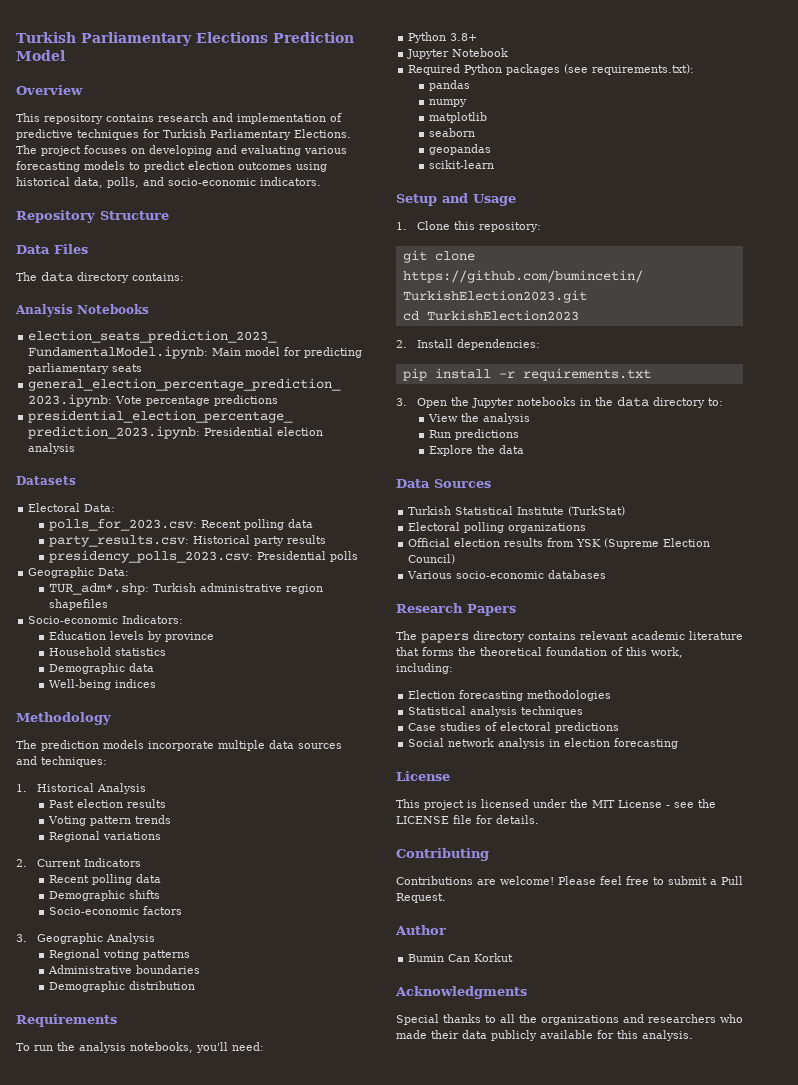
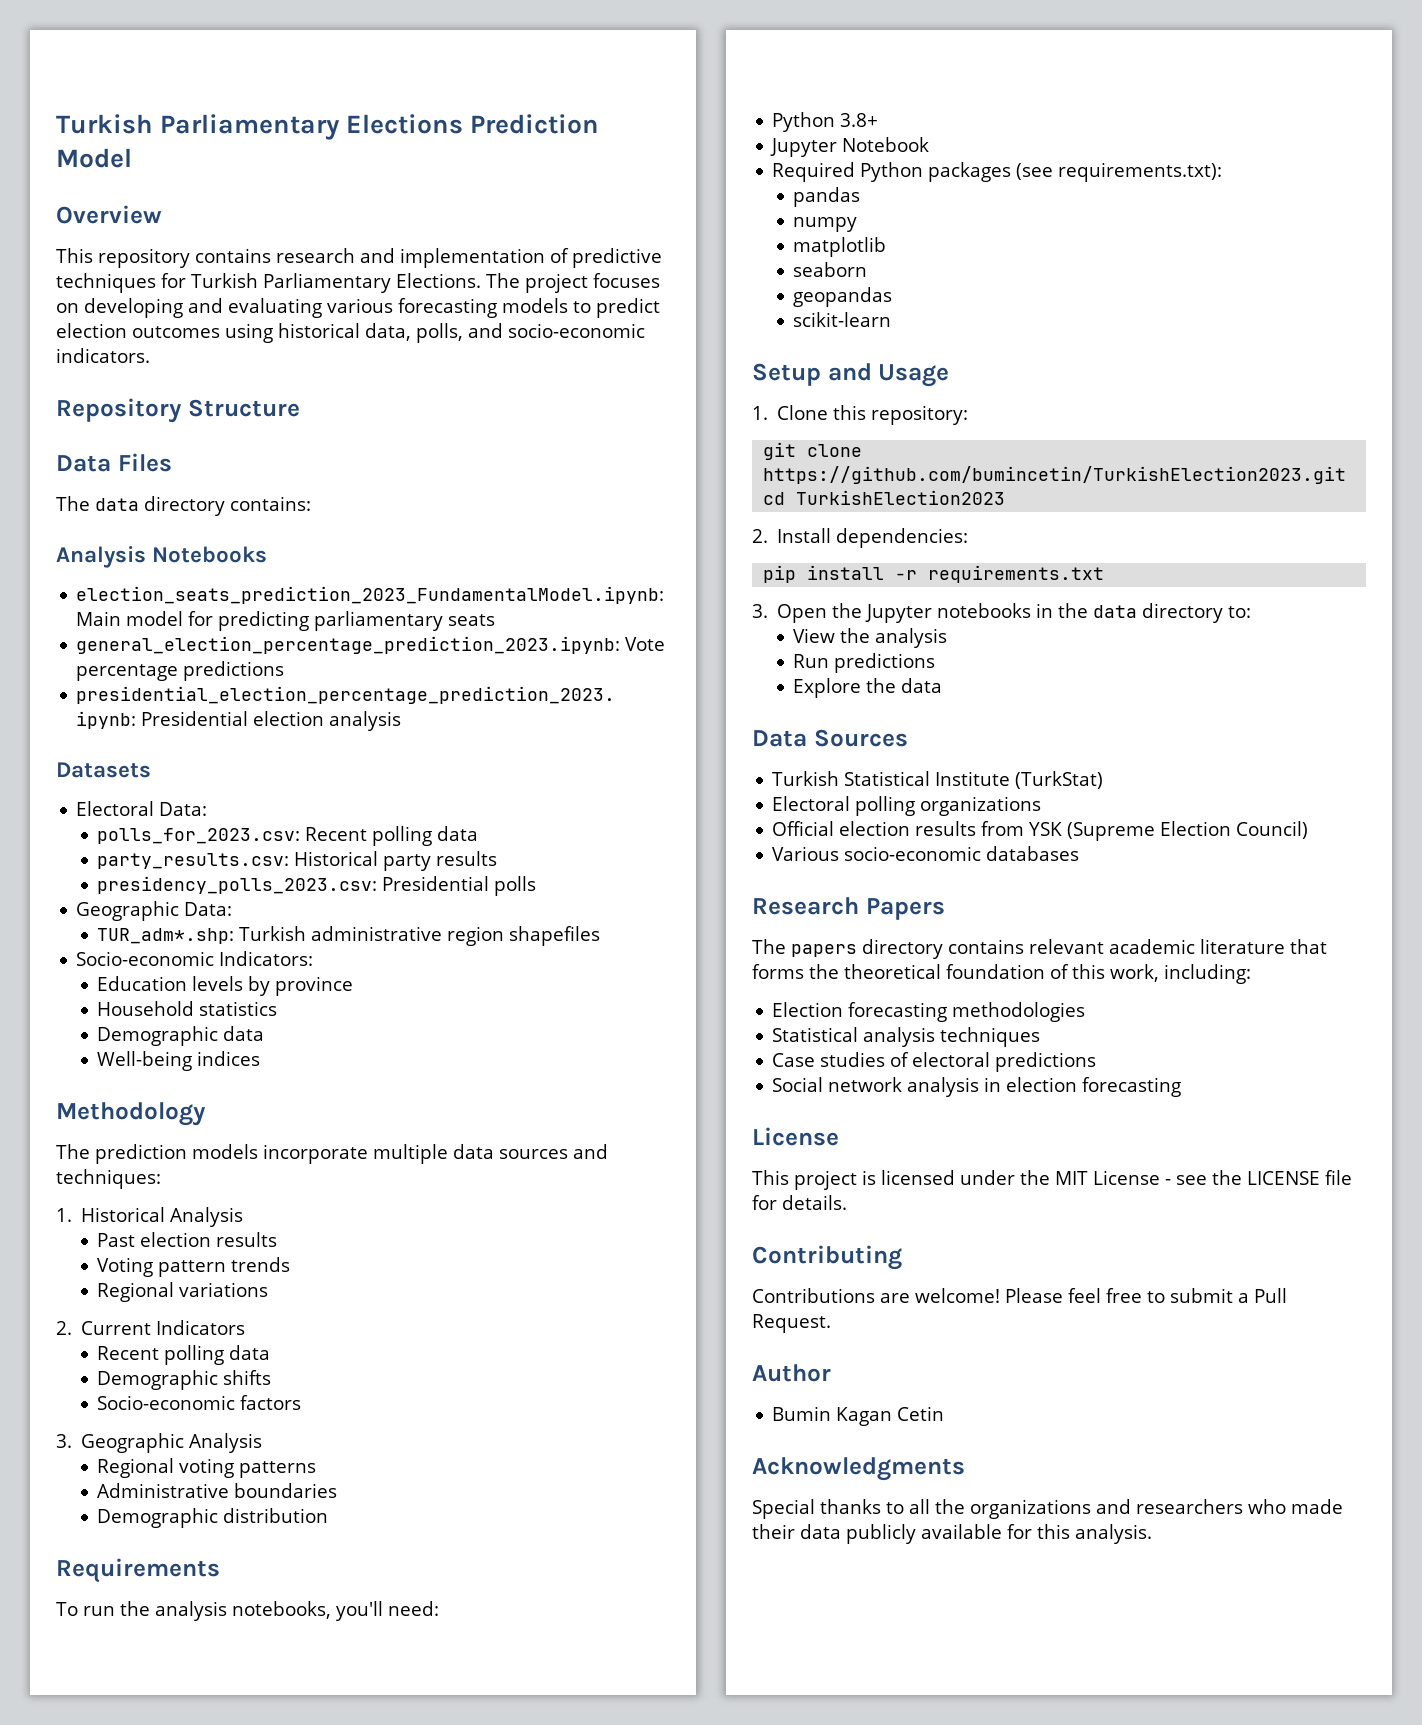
[448,953,514,962] Can Korkut -> [836,1406,945,1426] Kagan Cetin

